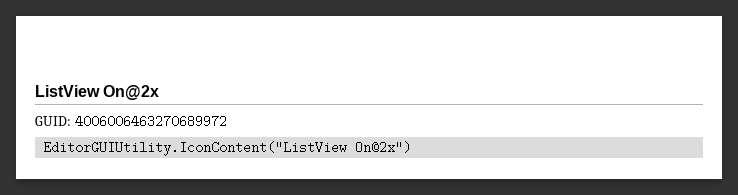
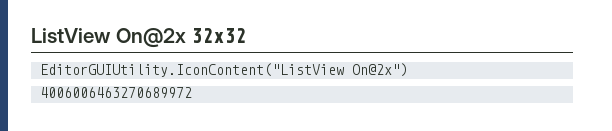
[35,115,227,128] // GUID: 4006006463270689972 -> [191,28,247,43] 32x32
(412, 147) none -> [39,87,192,98] // 4006006463270689972

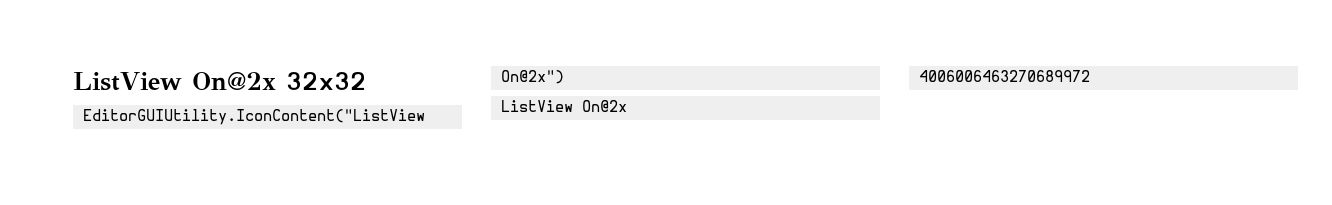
(408, 70) none -> [500,100,627,112] // ListView On@2x

